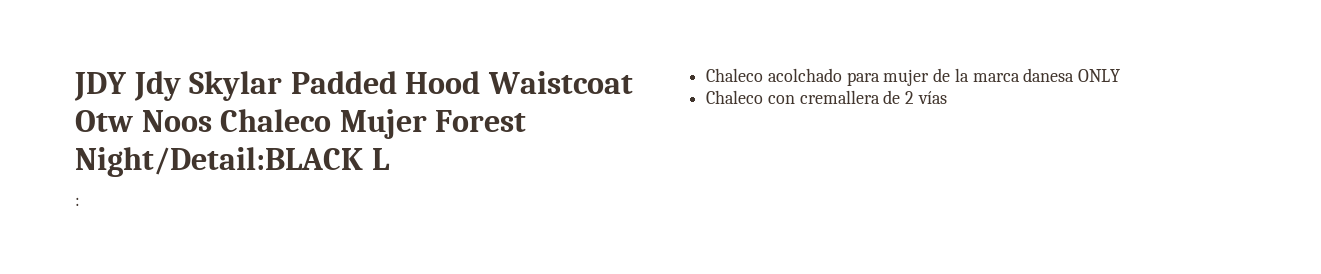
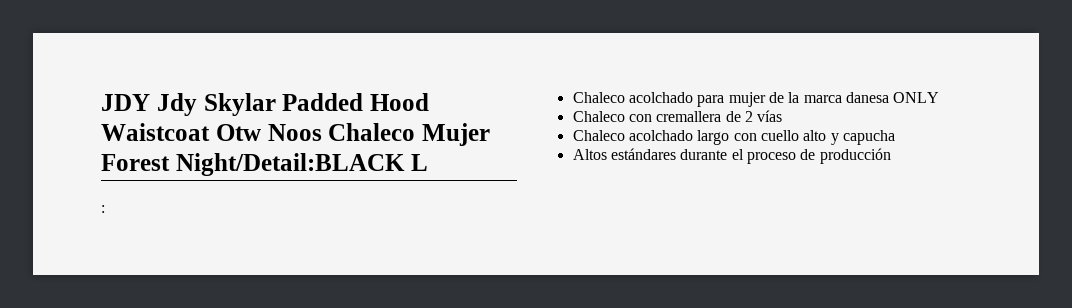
(947, 97) none -> [572,130,895,145] [572,148,891,164] // Chaleco acolchado largo con cuello alto y capucha // Altos estándares durante el proceso de producción

